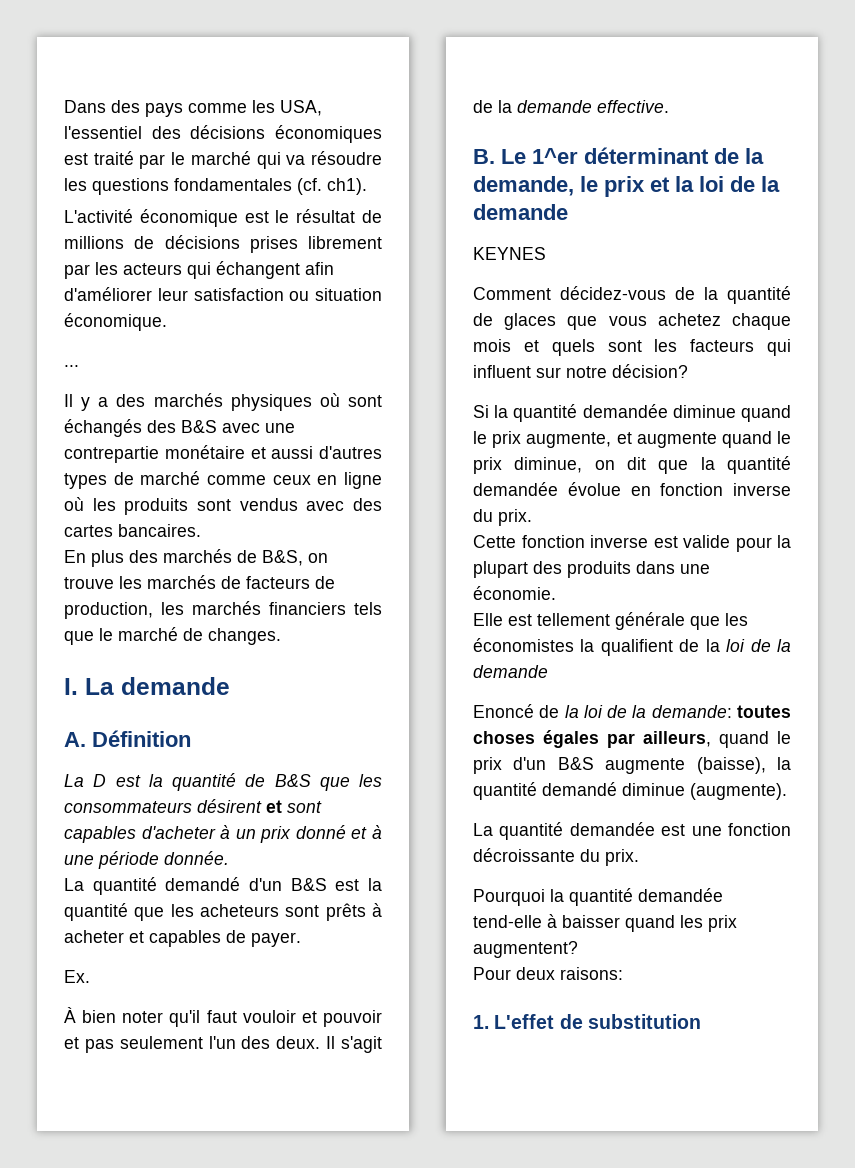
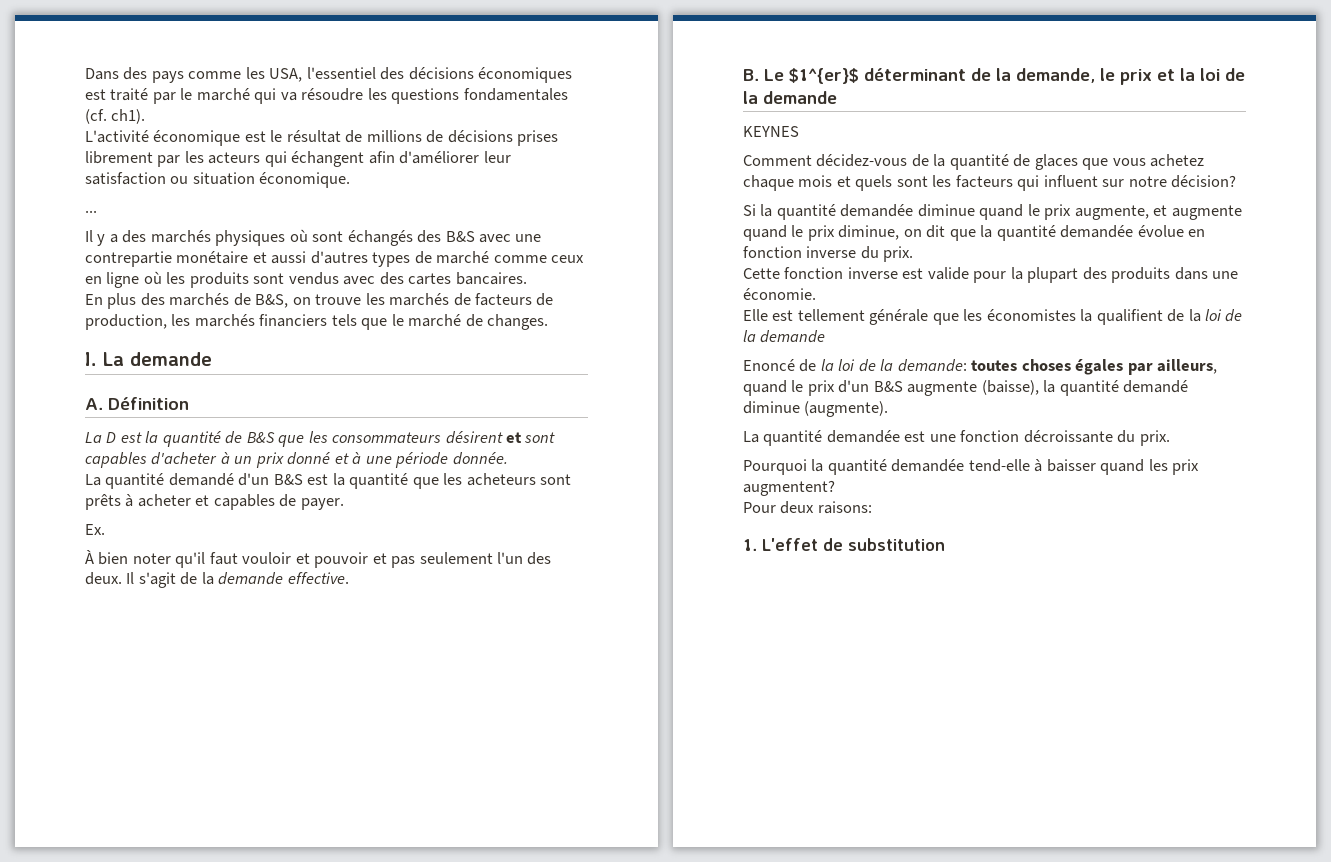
[532,148,578,164] 1^er -> [789,68,859,84] $1^{er}$

